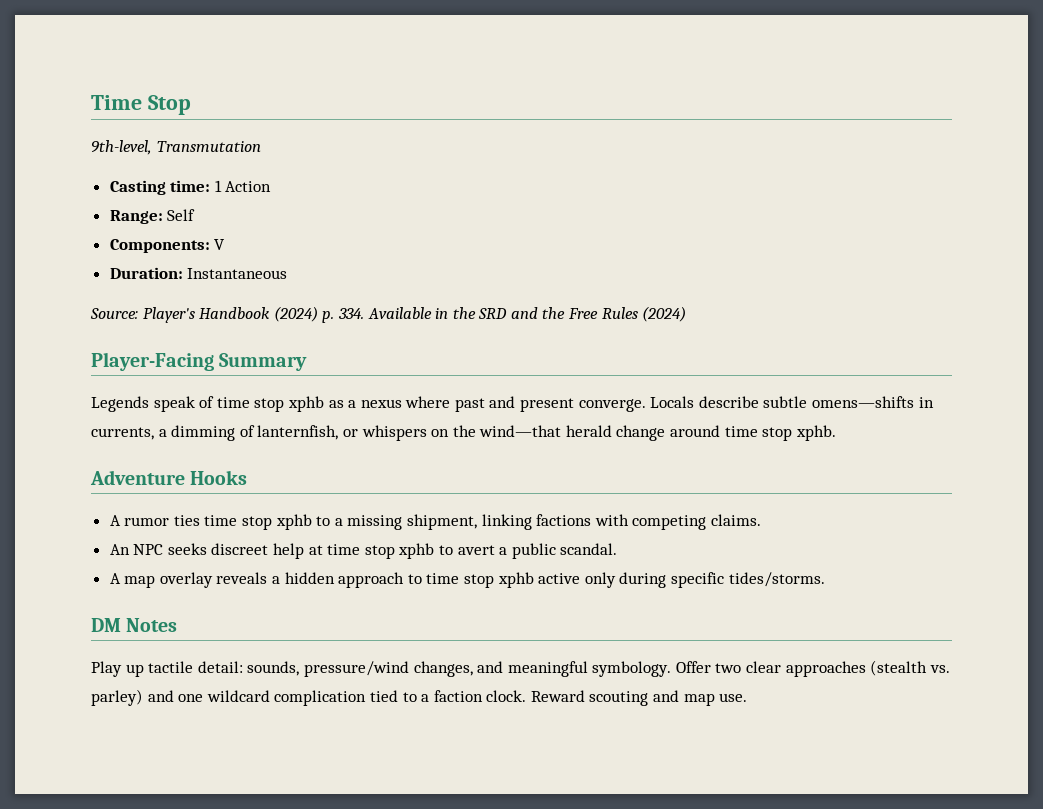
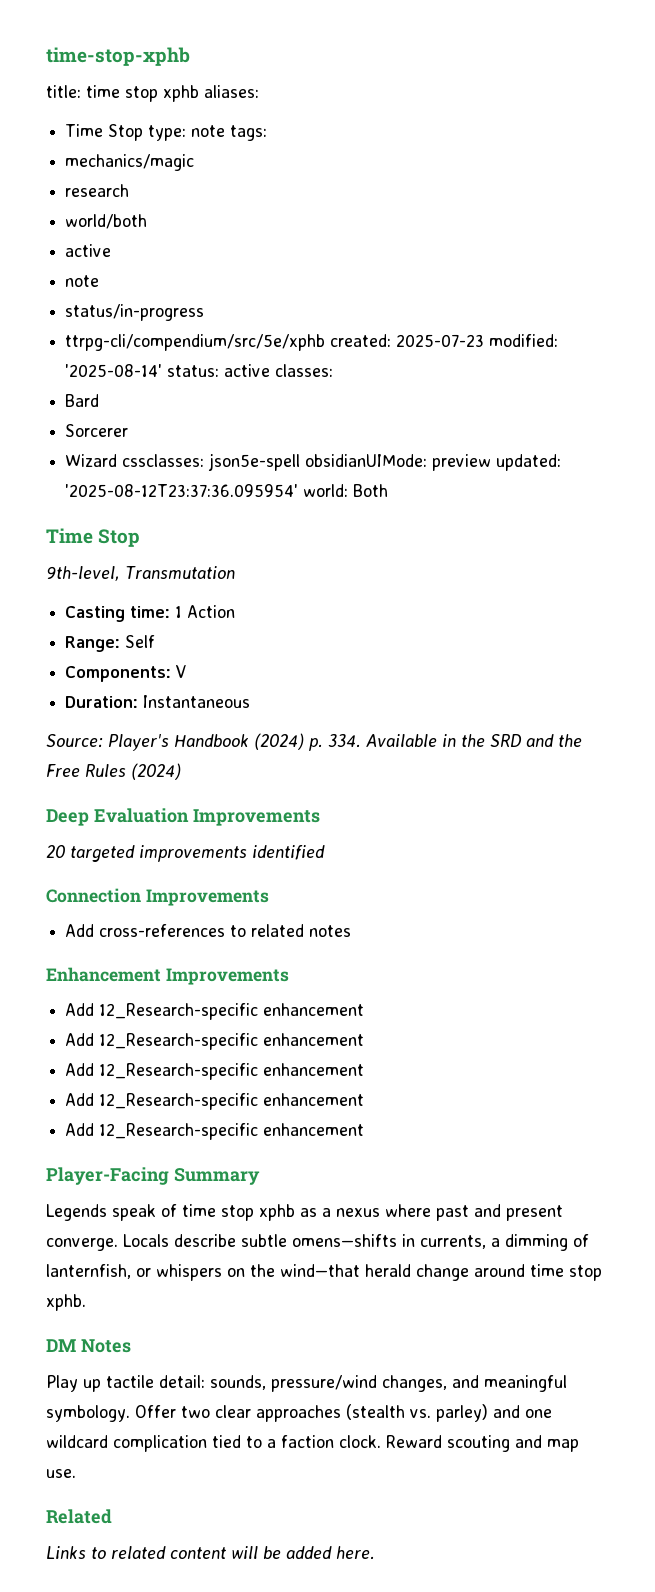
(91, 102) none -> [46,47,190,66] [46,85,259,102] [65,124,268,141] [65,154,195,171] [65,184,130,197] [65,214,148,229] [65,244,112,257] [65,275,100,287] [65,304,205,321] [65,334,559,351] [65,364,334,377] [65,394,100,407] [65,424,129,437] [65,453,562,471] [65,484,389,497] time-stop-xphb // title: time stop xphb aliases: // Time Stop type: note tags: // mechanics/magic // research // world/both // active // note // status/in-progress // ttrpg-cli/compendium/src/5e/xphb created: 2025-07-23 modified: '2025-08-14' status: active classes: // Bard // Sorcerer // Wizard cssclasses: json5e-spell obsidianUIMode: preview updated: '2025-08-12T23:37:36.095954' world: Both //
(687, 314) none -> [46,808,320,826] [46,845,325,862] [46,888,269,906] [65,924,352,937] [46,967,289,985] [65,1003,365,1020] [65,1033,365,1050] [65,1063,365,1080] [65,1093,365,1110] [65,1123,365,1140] // Deep Evaluation Improvements // 20 targeted improvements identified // Connection Improvements // Add cross-references to related notes // Enhancement Improvements // Add 12_Research-specific enhancement // Add 12_Research-specific enhancement // Add 12_Research-specific enhancement // Add 12_Research-specific enhancement // Add 12_Research-specific enhancement
[90,470,248,485] [109,514,761,530] [109,543,618,559] [109,572,825,588] // Adventure Hooks // A rumor ties time stop xphb to a missing shipment, linking factions with competing claims. // An NPC seeks discreet help at time stop xphb to avert a public scandal. // A map overlay reveals a hidden approach to time stop xphb active only during specific tides/storms. -> (86, 1302) none
(748, 697) none -> [46,1509,112,1524] [46,1546,375,1560] // Related // Links to related content will be added here.

